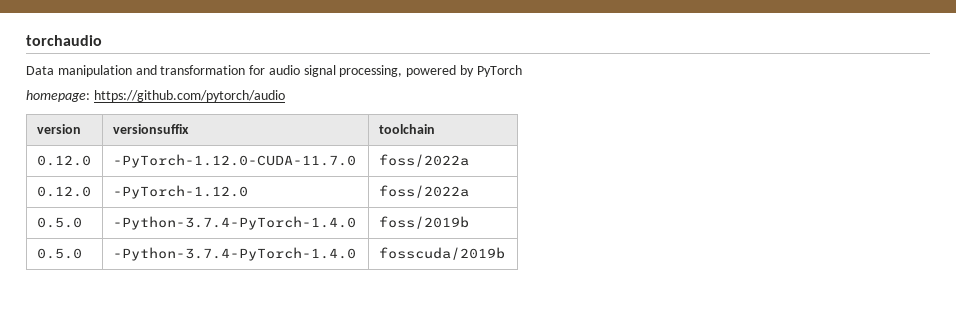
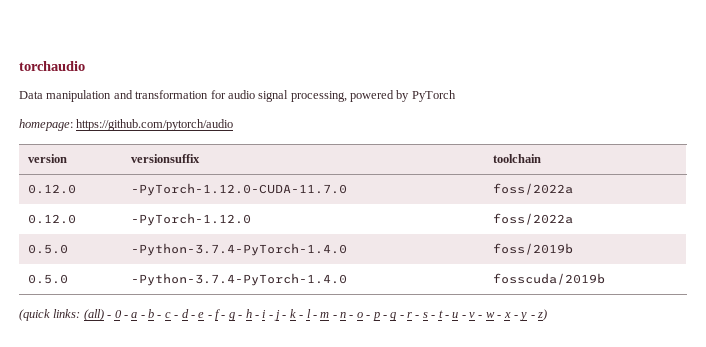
(505, 253) none -> [19,309,547,321] // (quick links: (all) - 0 - a - b - c - d - e - f - g - h - i - j - k - l - m - n - o - p - q - r - s - t - u - v - w - x - y - z)

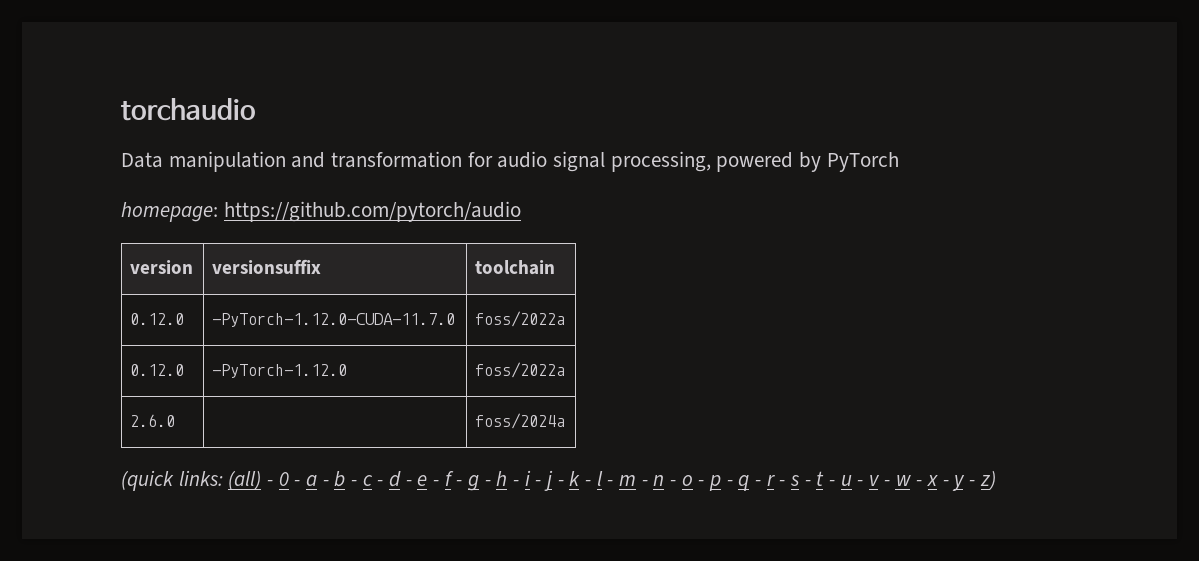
[28,244,69,254] [131,243,348,256] [493,243,574,255] [28,274,69,284] [131,273,348,286] [493,273,606,285] 0.5.0 | -Python-3.7.4-PyTorch-1.4.0 | foss/2019b // 0.5.0 | -Python-3.7.4-PyTorch-1.4.0 | fosscuda/2019b -> [130,414,176,427] [475,413,566,429] 2.6.0 | | foss/2024a

